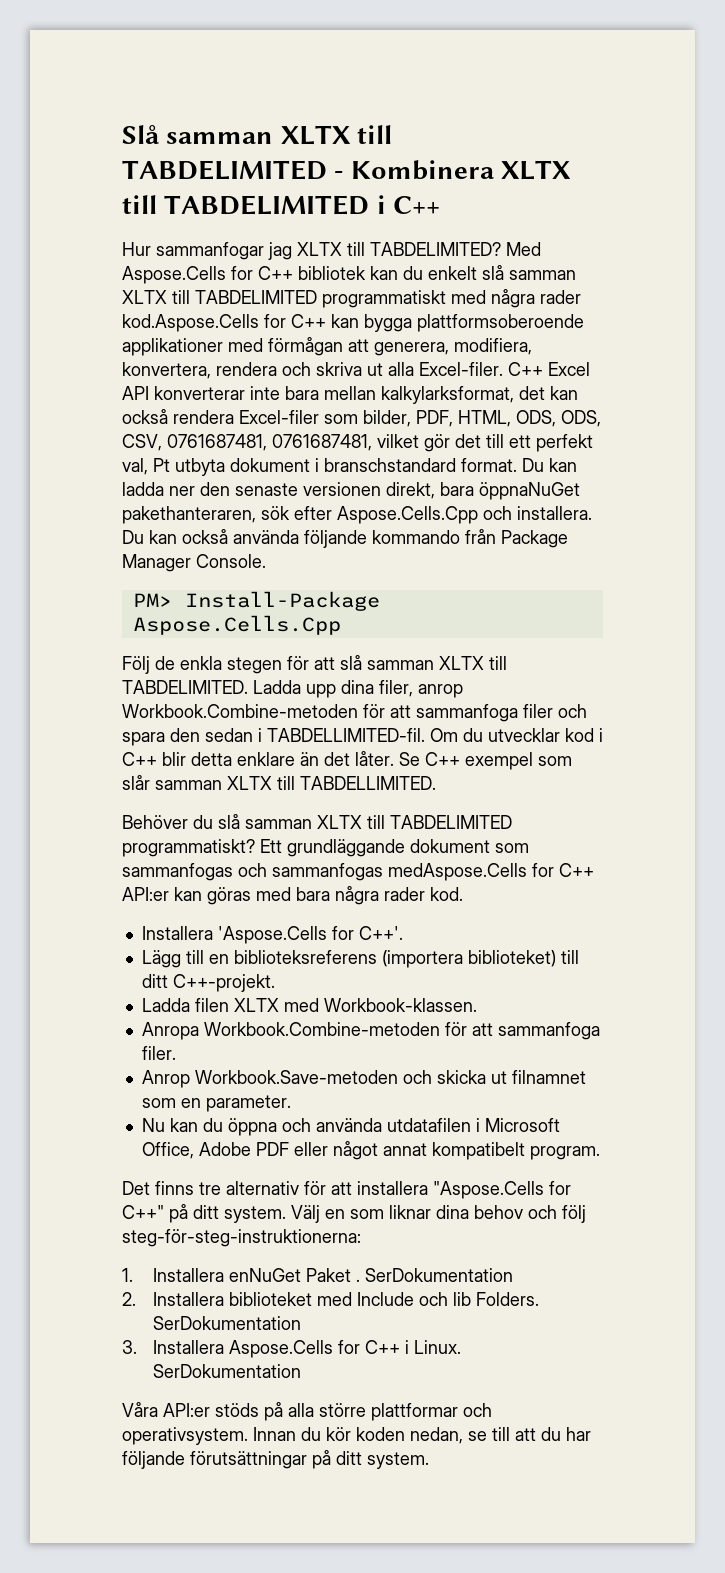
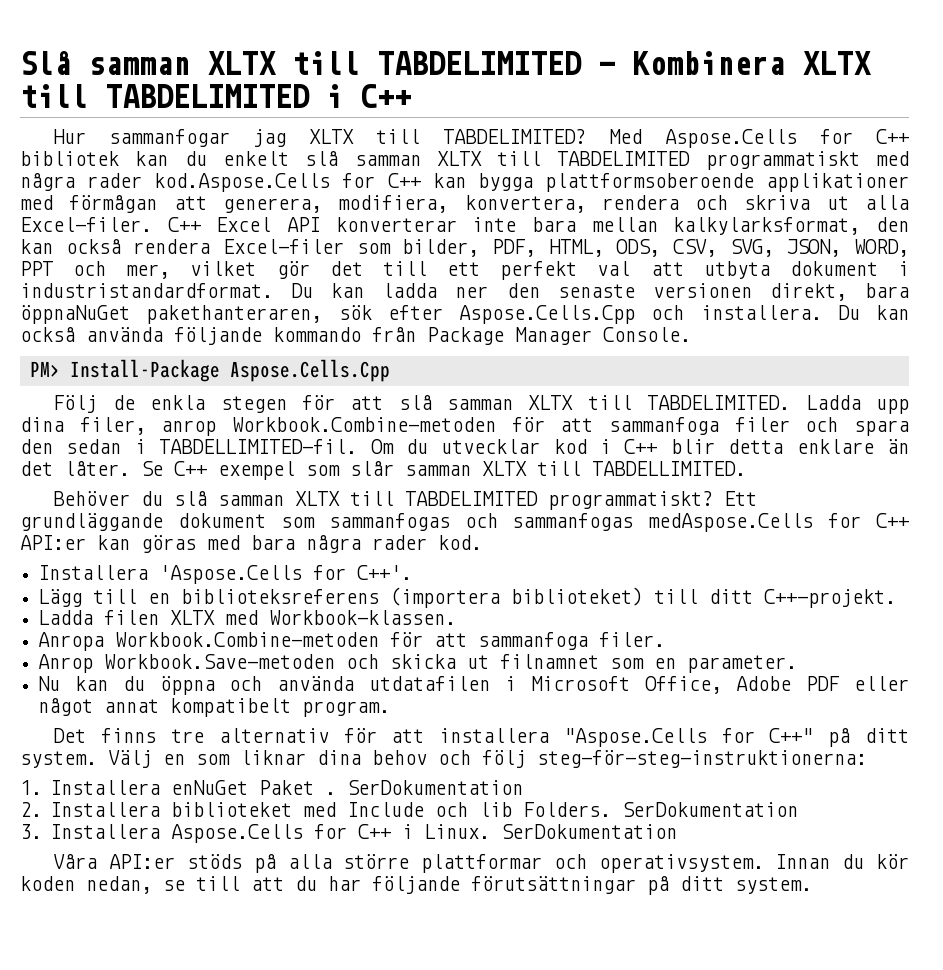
[519,386,545,400] det -> [875,217,909,232] den
[561,410,601,427] [122,434,372,451] ODS, CSV, 0761687481, 0761687481, -> [672,239,909,257] [20,261,171,279] CSV, SVG, JSON, WORD, PPT och mer,
[122,458,170,475] val, Pt -> [597,261,684,276] val att
[324,458,517,472] branschstandard format. -> [20,283,273,298] industristandardformat.

